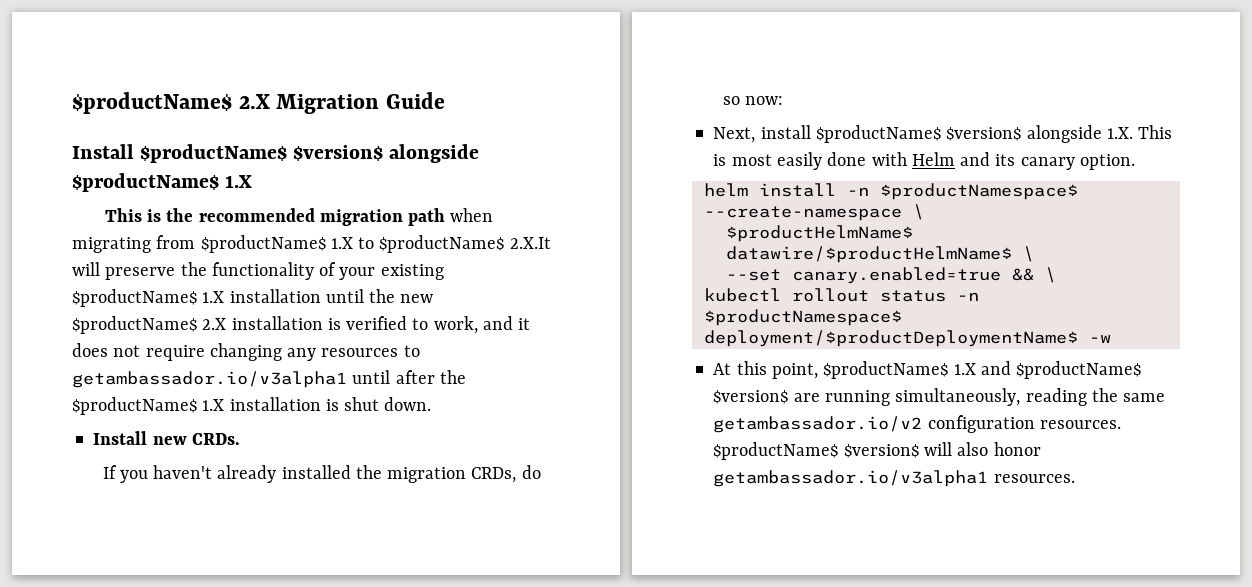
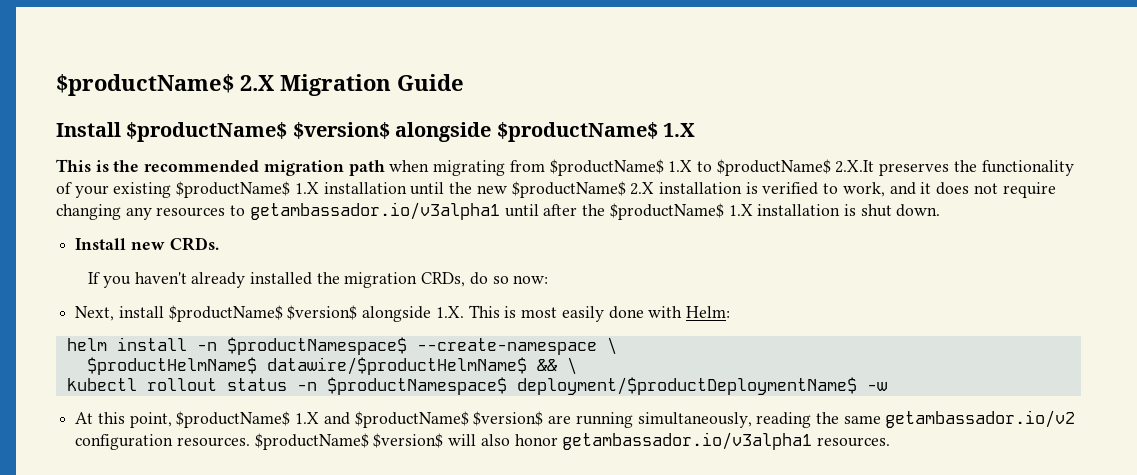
[72,262,176,280] will preserve -> [879,163,950,176] preserves
[911,152,1135,170] Helm and its canary option. -> [685,306,730,318] Helm:
[1022,246,1034,262] [725,267,1001,284] \ // --set canary.enabled=true -> (527, 366) none

